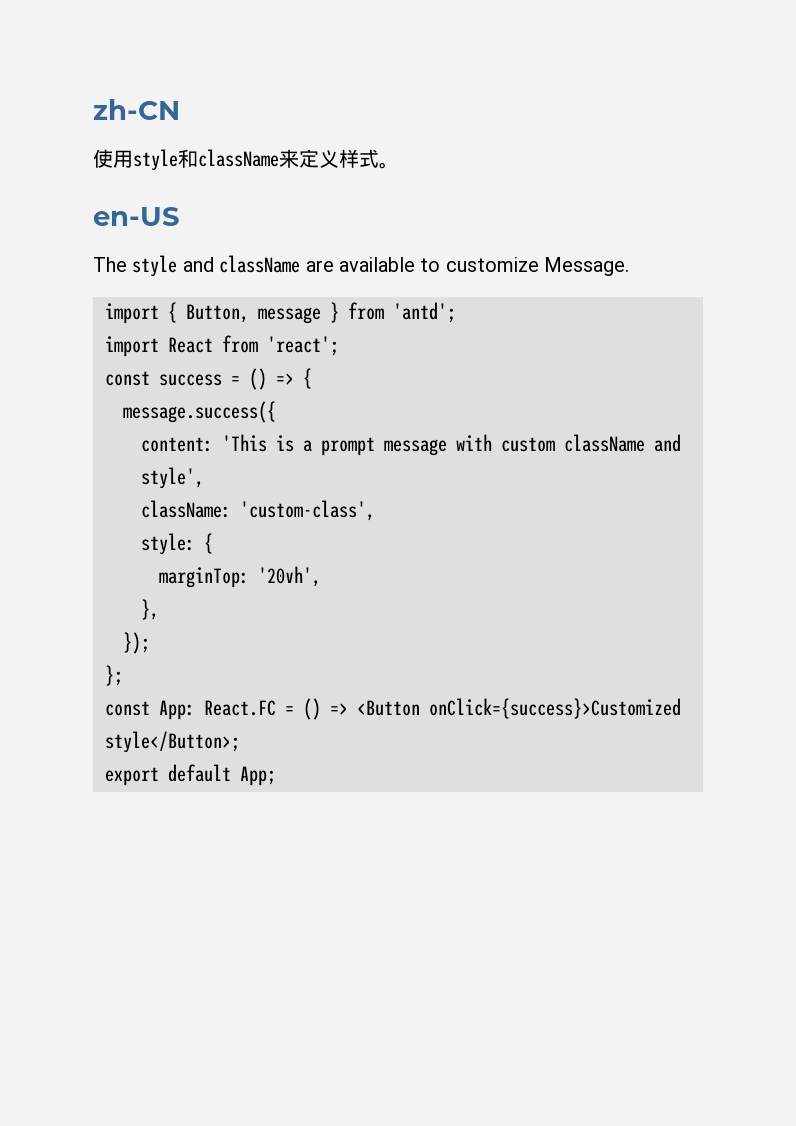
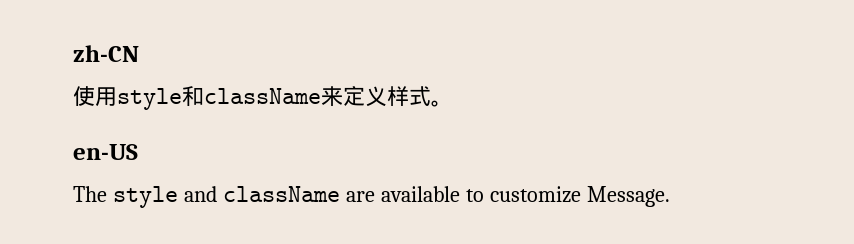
[105,302,456,324] [105,335,339,357] [105,368,312,390] [123,401,276,423] [141,434,681,456] [141,467,204,489] [141,500,375,521] [141,533,213,555] [159,566,321,588] [141,599,159,620] [123,632,150,654] [105,665,123,686] [105,698,681,720] [105,731,240,753] [105,764,276,786] // import { Button, message } from 'antd'; // import React from 'react'; // const success = () => { // message.success({ // content: 'This is a prompt message with custom className and style', // className: 'custom-class', // style: { // marginTop: '20vh', // }, // }); // }; // const App: React.FC = () => <Button onClick={success}>Customized style</Button>; // export default App; -> (670, 196) none

